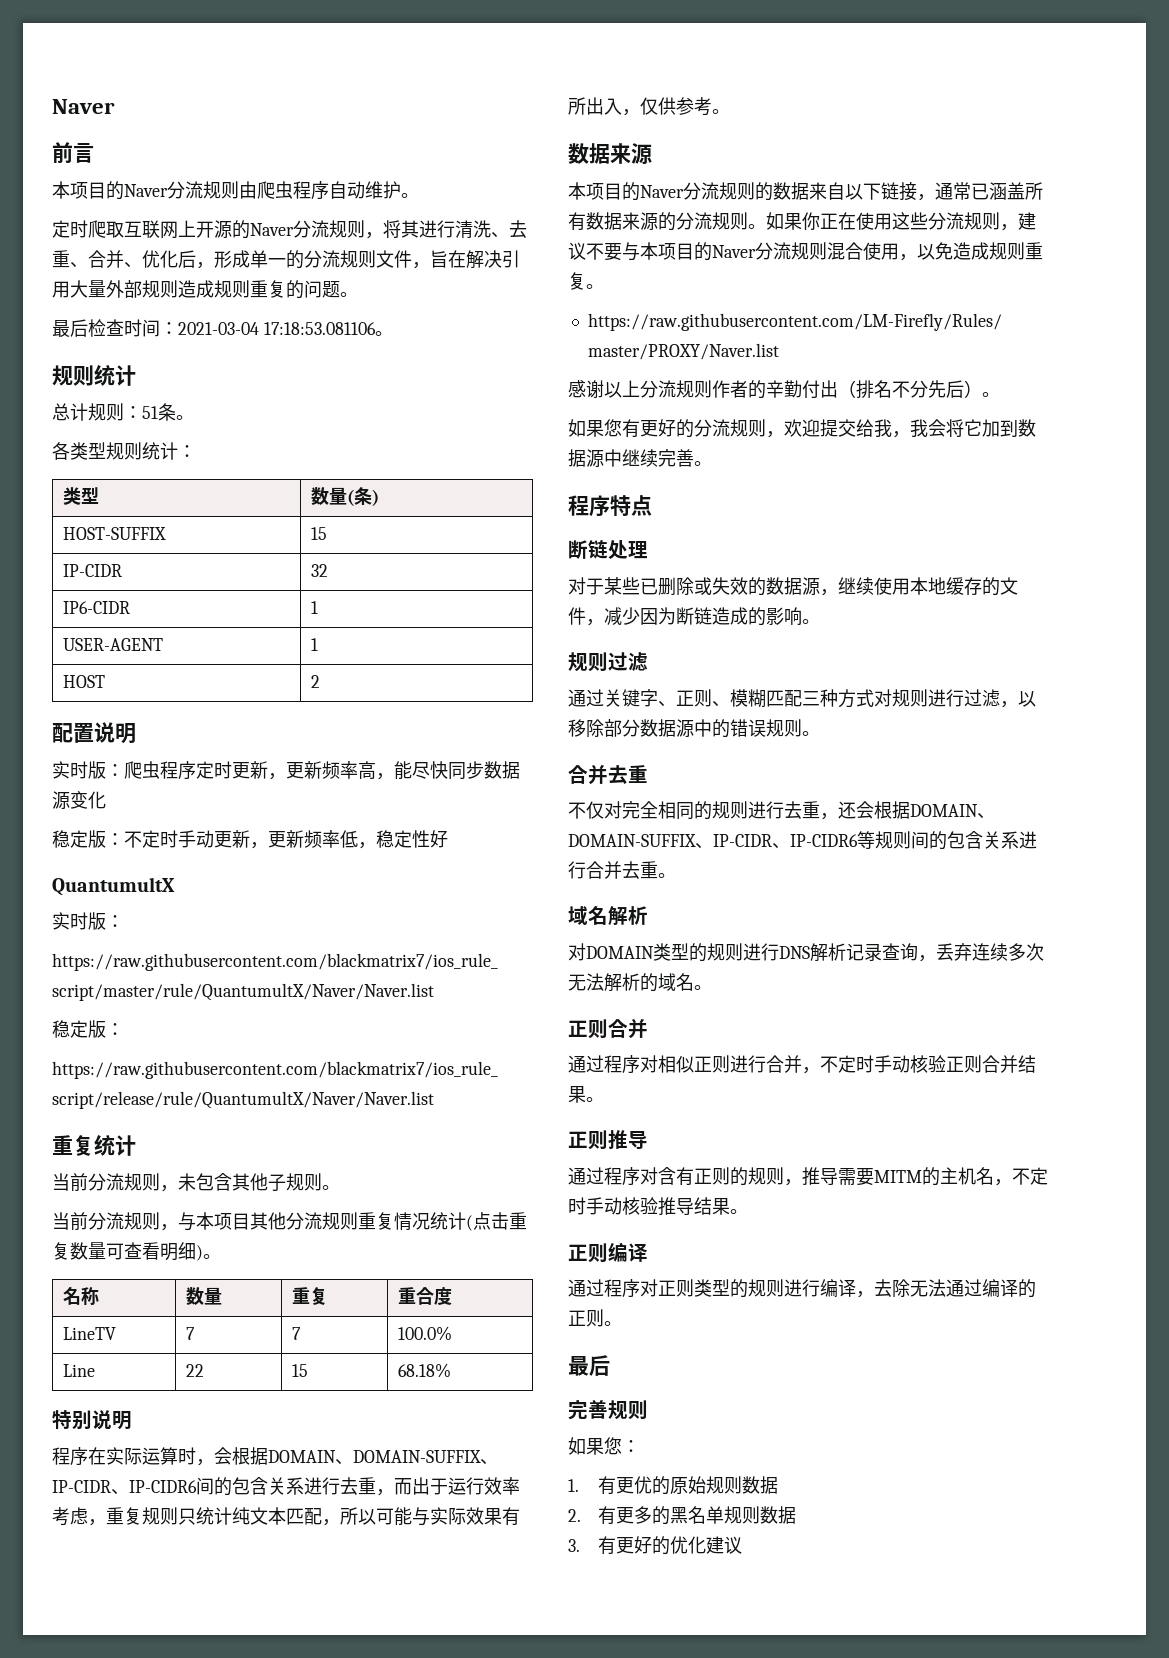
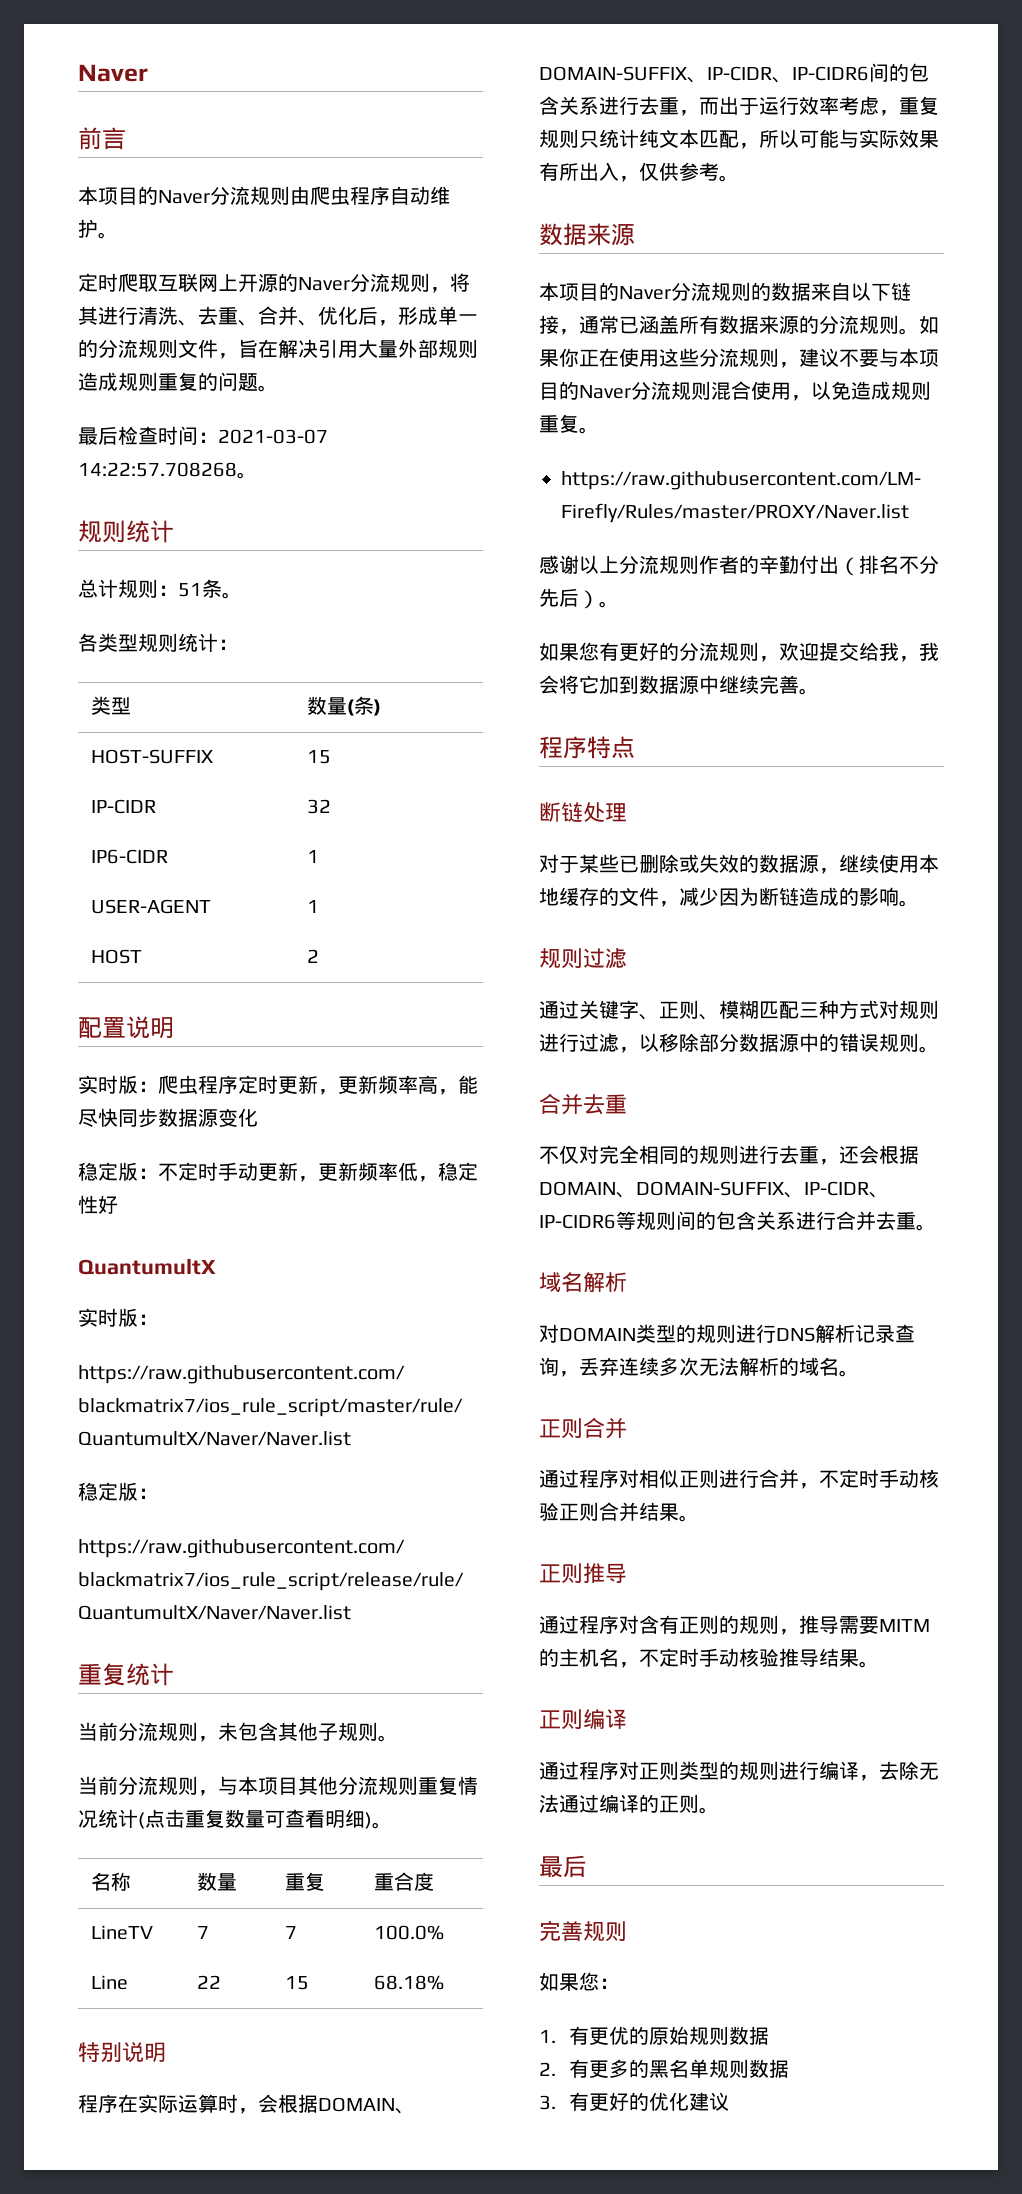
[178,322,376,335] 2021-03-04 17:18:53.081106 -> [218,429,328,444] [78,462,237,477] 2021-03-07 14:22:57.708268

